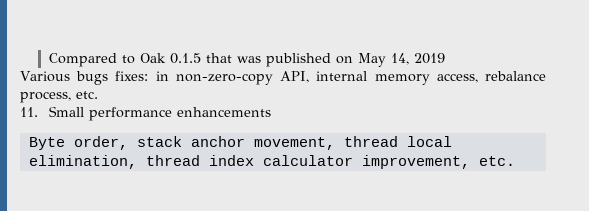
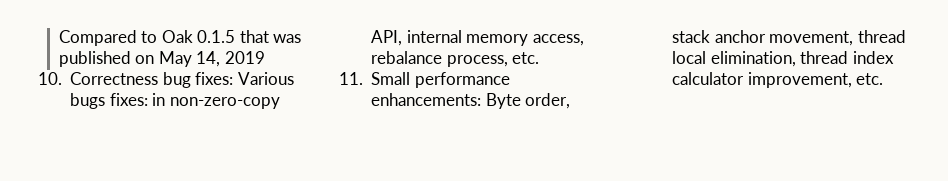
(445, 58) none -> [38,72,234,88] 10. Correctness bug fixes:
[176,107,271,117] enhancements // -> [371,93,482,106] enhancements:

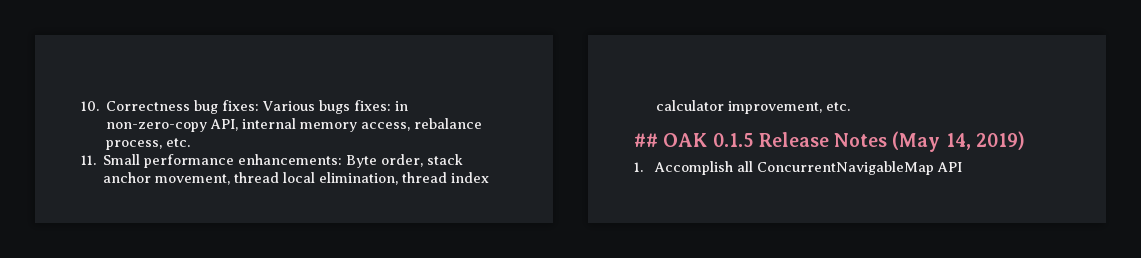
[59,30,302,46] [59,51,265,67] Compared to Oak 0.1.5 that was published on May 14, 2019 // -> (81, 106) none
(884, 79) none -> [634,131,1025,152] [634,161,962,175] // ## OAK 0.1.5 Release Notes (May 14, 2019) // 1. Accomplish all ConcurrentNavigableMap API

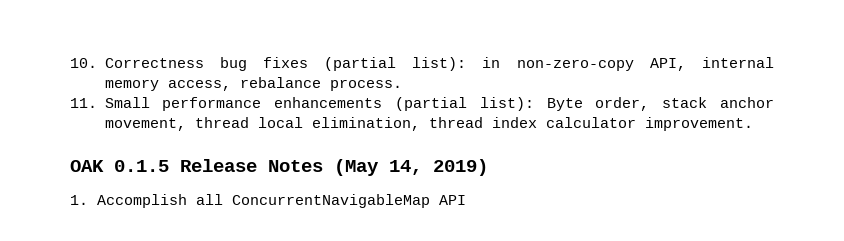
[222,100,392,114] fixes: Various bugs fixes: -> [262,57,467,71] fixes (partial list):
[106,138,191,150] process, etc. -> [329,79,402,91] process.
[238,154,343,165] enhancements: -> [274,97,534,111] enhancements (partial list):
[728,101,851,114] [634,133,658,147] improvement, etc. // ## -> [644,117,753,131] improvement. //

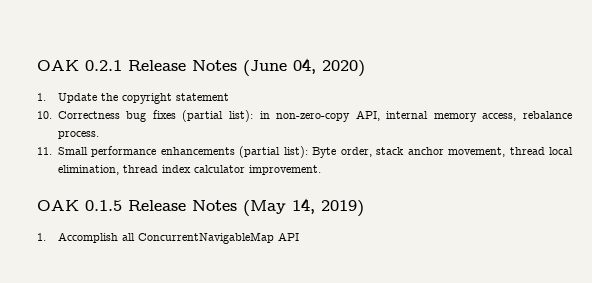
(70, 63) none -> [37,58,365,77] [37,93,229,104] OAK 0.2.1 Release Notes (June 04, 2020) // 1. Update the copyright statement //

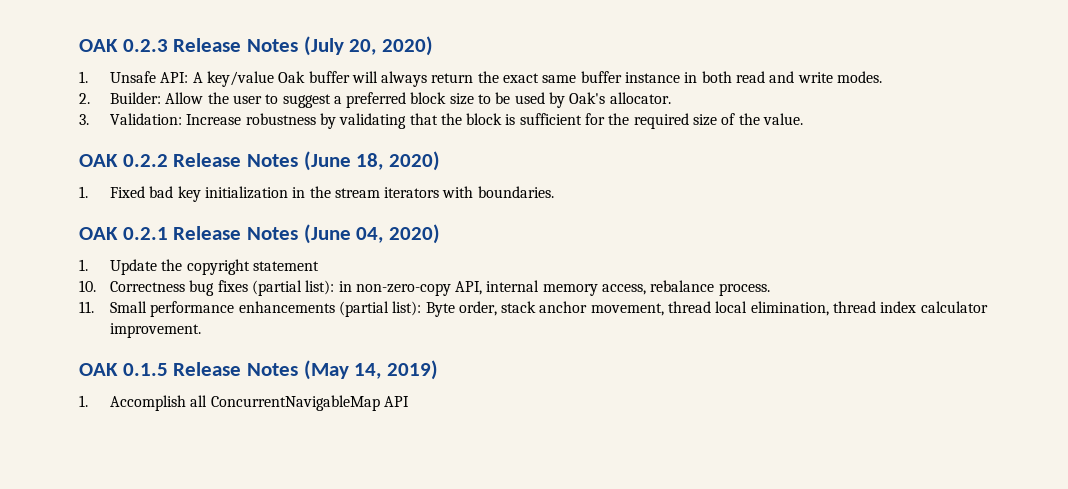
[37,60,79,71] OAK -> [79,36,434,56] [79,71,882,87] [79,92,671,108] [79,113,804,129] [79,151,441,171] [79,186,554,202] [79,227,118,240] OAK 0.2.3 Release Notes (July 20, 2020) // 1. Unsafe API: A key/value Oak buffer will always return the exact same buffer instance in both read and write modes. // 2. Builder: Allow the user to suggest a preferred block size to be used by Oak's allocator. // 3. Validation: Increase robustness by validating that the block is sufficient for the required size of the value. // OAK 0.2.2 Release Notes (June 18, 2020) // 1. Fixed bad key initialization in the stream iterators with boundaries. // OAK

